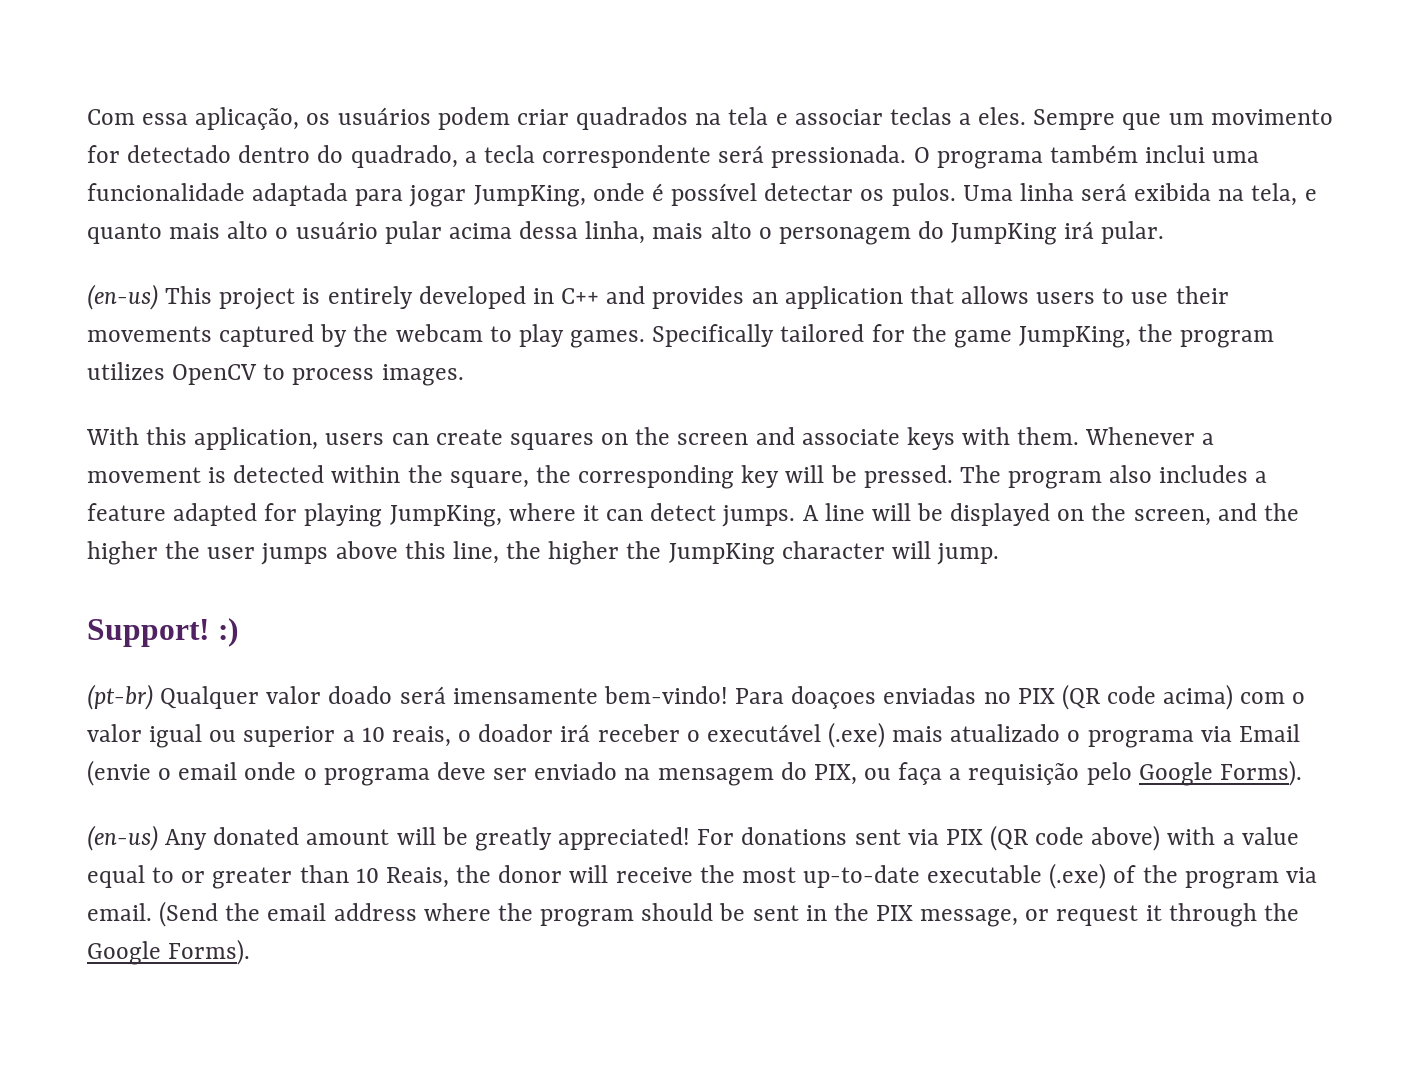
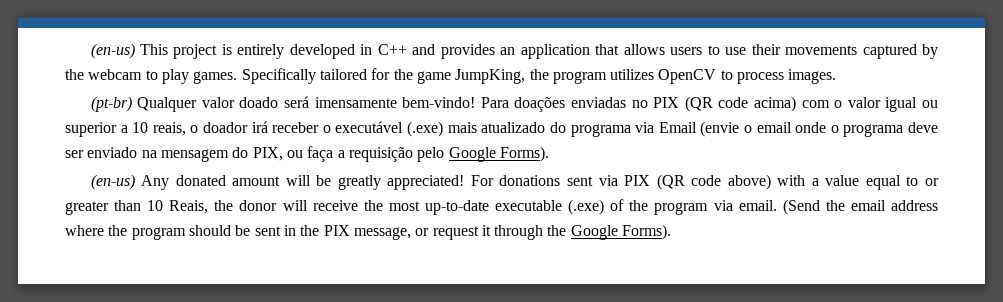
[87,107,1333,130] [87,145,1260,169] [87,183,1317,207] [87,221,1165,245] Com essa aplicação, os usuários podem criar quadrados na tela e associar teclas a eles. Sempre que um movimento for detectado dentro do quadrado, a tecla correspondente será pressionada. O programa também inclui uma funcionalidade adaptada para jogar JumpKing, onde é possível detectar os pulos. Uma linha será exibida na tela, e quanto mais alto o usuário pular acima dessa linha, mais alto o personagem do JumpKing irá pular. // -> (90, 51) none
[86,427,1215,450] [87,465,1268,489] [87,503,1299,527] [87,541,1000,565] [87,618,238,647] // With this application, users can create squares on the screen and associate keys with them. Whenever a movement is detected within the square, the corresponding key will be pressed. The program also includes a feature adapted for playing JumpKing, where it can detect jumps. A line will be displayed on the screen, and the higher the user jumps above this line, the higher the JumpKing character will jump. // Support! :) -> (837, 76) none
[791,686,877,709] doaçoes -> [514,97,566,112] doações
[1067,730,1081,742] o -> [549,122,566,133] do

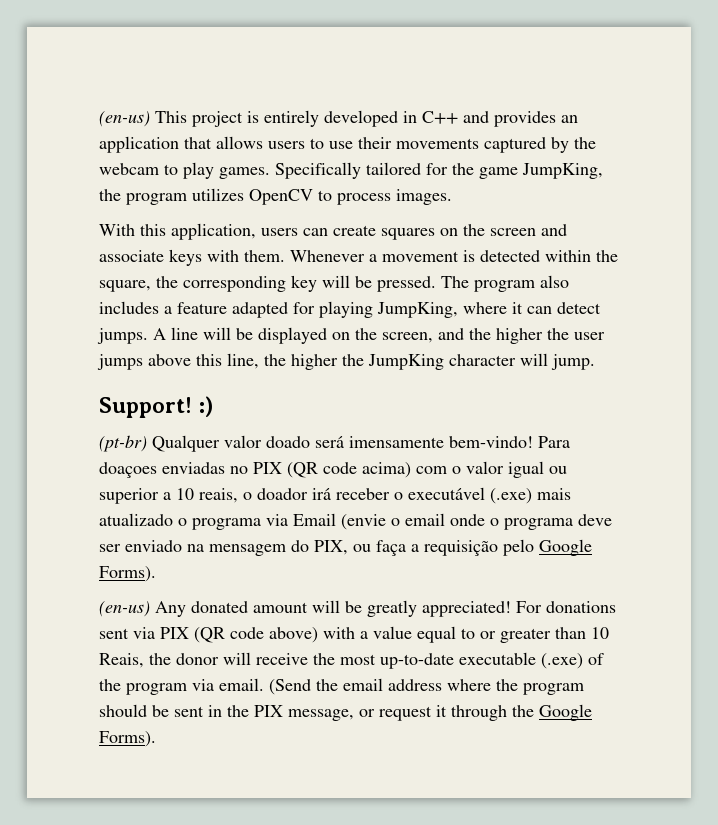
(837, 76) none -> [99,223,567,240] [99,249,618,266] [99,275,569,292] [99,301,601,318] [97,327,605,344] [97,353,595,370] [99,396,214,418] // With this application, users can create squares on the screen and associate keys with them. Whenever a movement is detected within the square, the corresponding key will be pressed. The program also includes a feature adapted for playing JumpKing, where it can detect jumps. A line will be displayed on the screen, and the higher the user jumps above this line, the higher the JumpKing character will jump. // Support! :)
[514,97,566,112] doações -> [99,462,157,478] doaçoes
[549,122,566,133] do -> [178,518,187,526] o

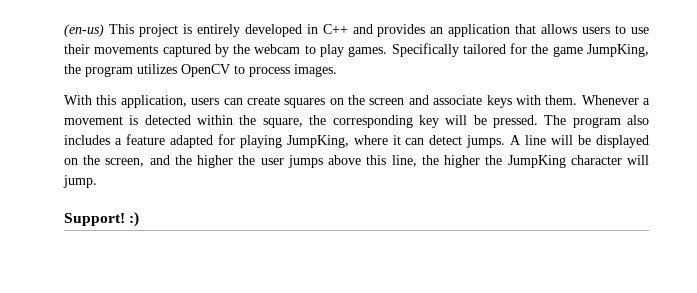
[99,435,570,452] [99,461,567,478] [99,487,571,504] [99,513,612,530] [99,539,592,556] [99,566,156,582] [99,600,616,617] [99,626,609,643] [99,652,604,669] [99,678,584,695] [99,704,592,721] [99,731,156,747] // (pt-br) Qualquer valor doado será imensamente bem-vindo! Para doaçoes enviadas no PIX (QR code acima) com o valor igual ou superior a 10 reais, o doador irá receber o executável (.exe) mais atualizado o programa via Email (envie o email onde o programa deve ser enviado na mensagem do PIX, ou faça a requisição pelo Google Forms). // (en-us) Any donated amount will be greatly appreciated! For donations sent via PIX (QR code above) with a value equal to or greater than 10 Reais, the donor will receive the most up-to-date executable (.exe) of the program via email. (Send the email address where the program should be sent in the PIX message, or request it through the Google Forms). -> (140, 219) none

